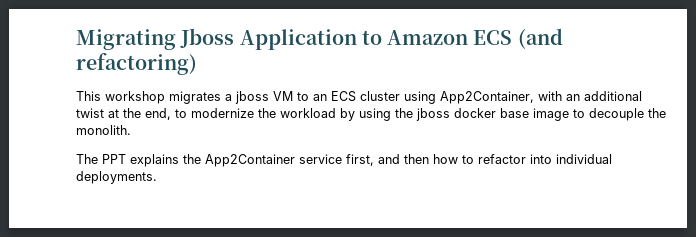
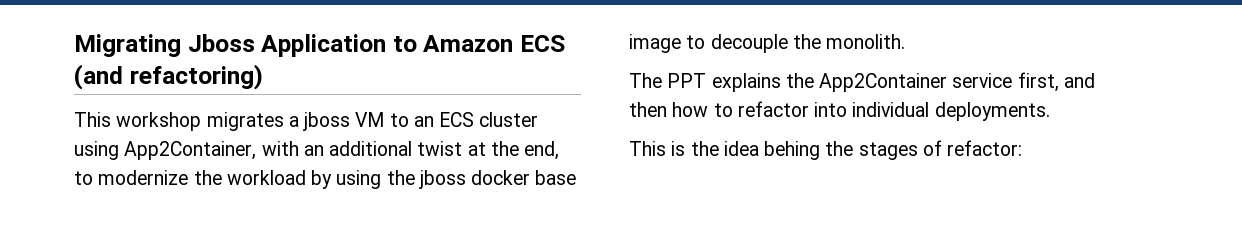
(157, 177) none -> [629,140,1023,160] // This is the idea behing the stages of refactor:

